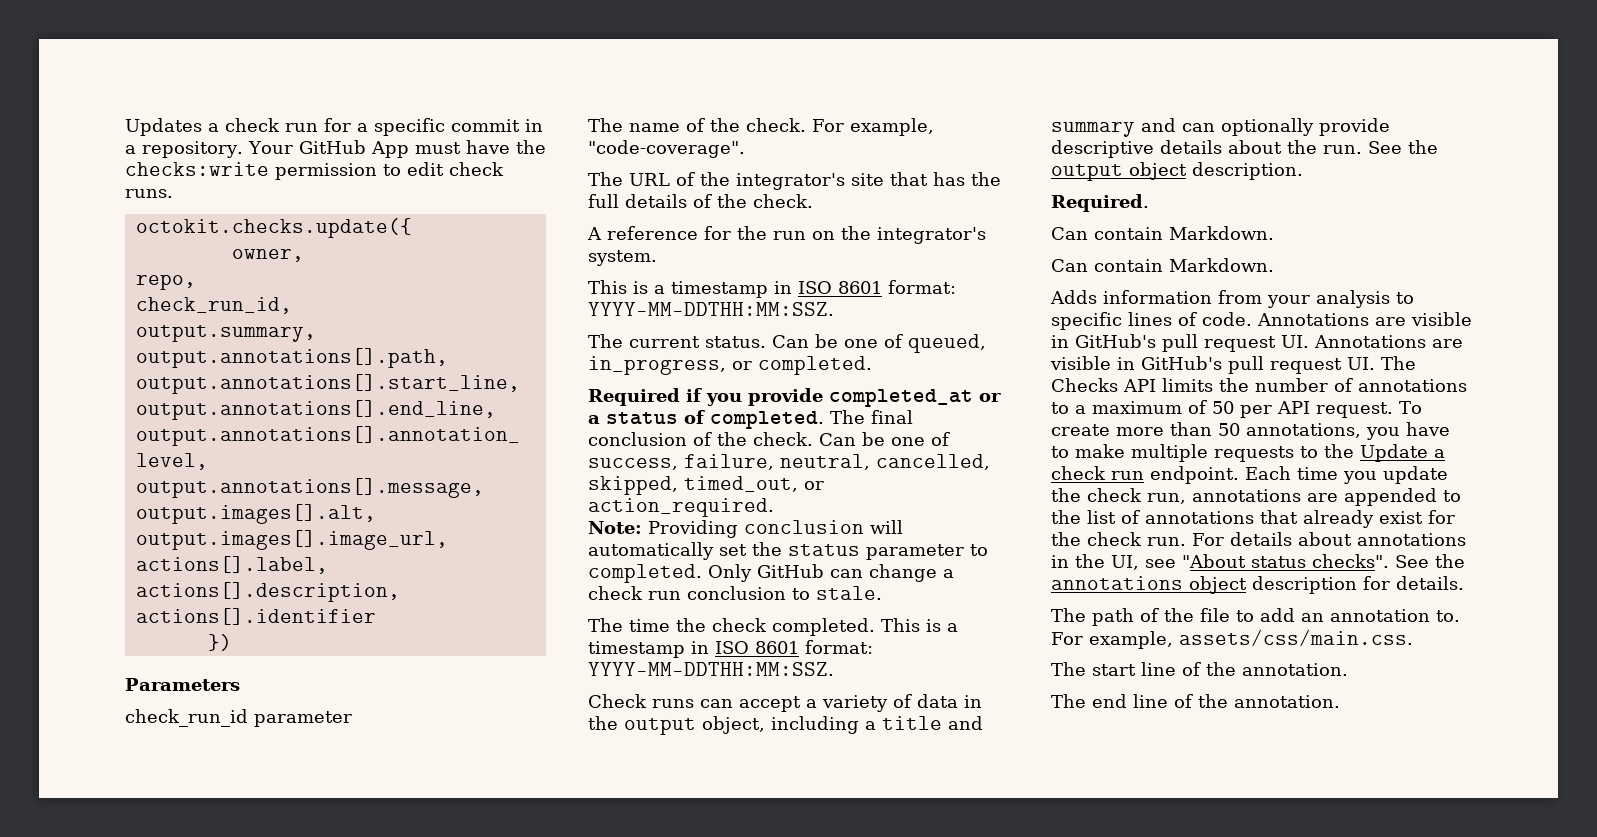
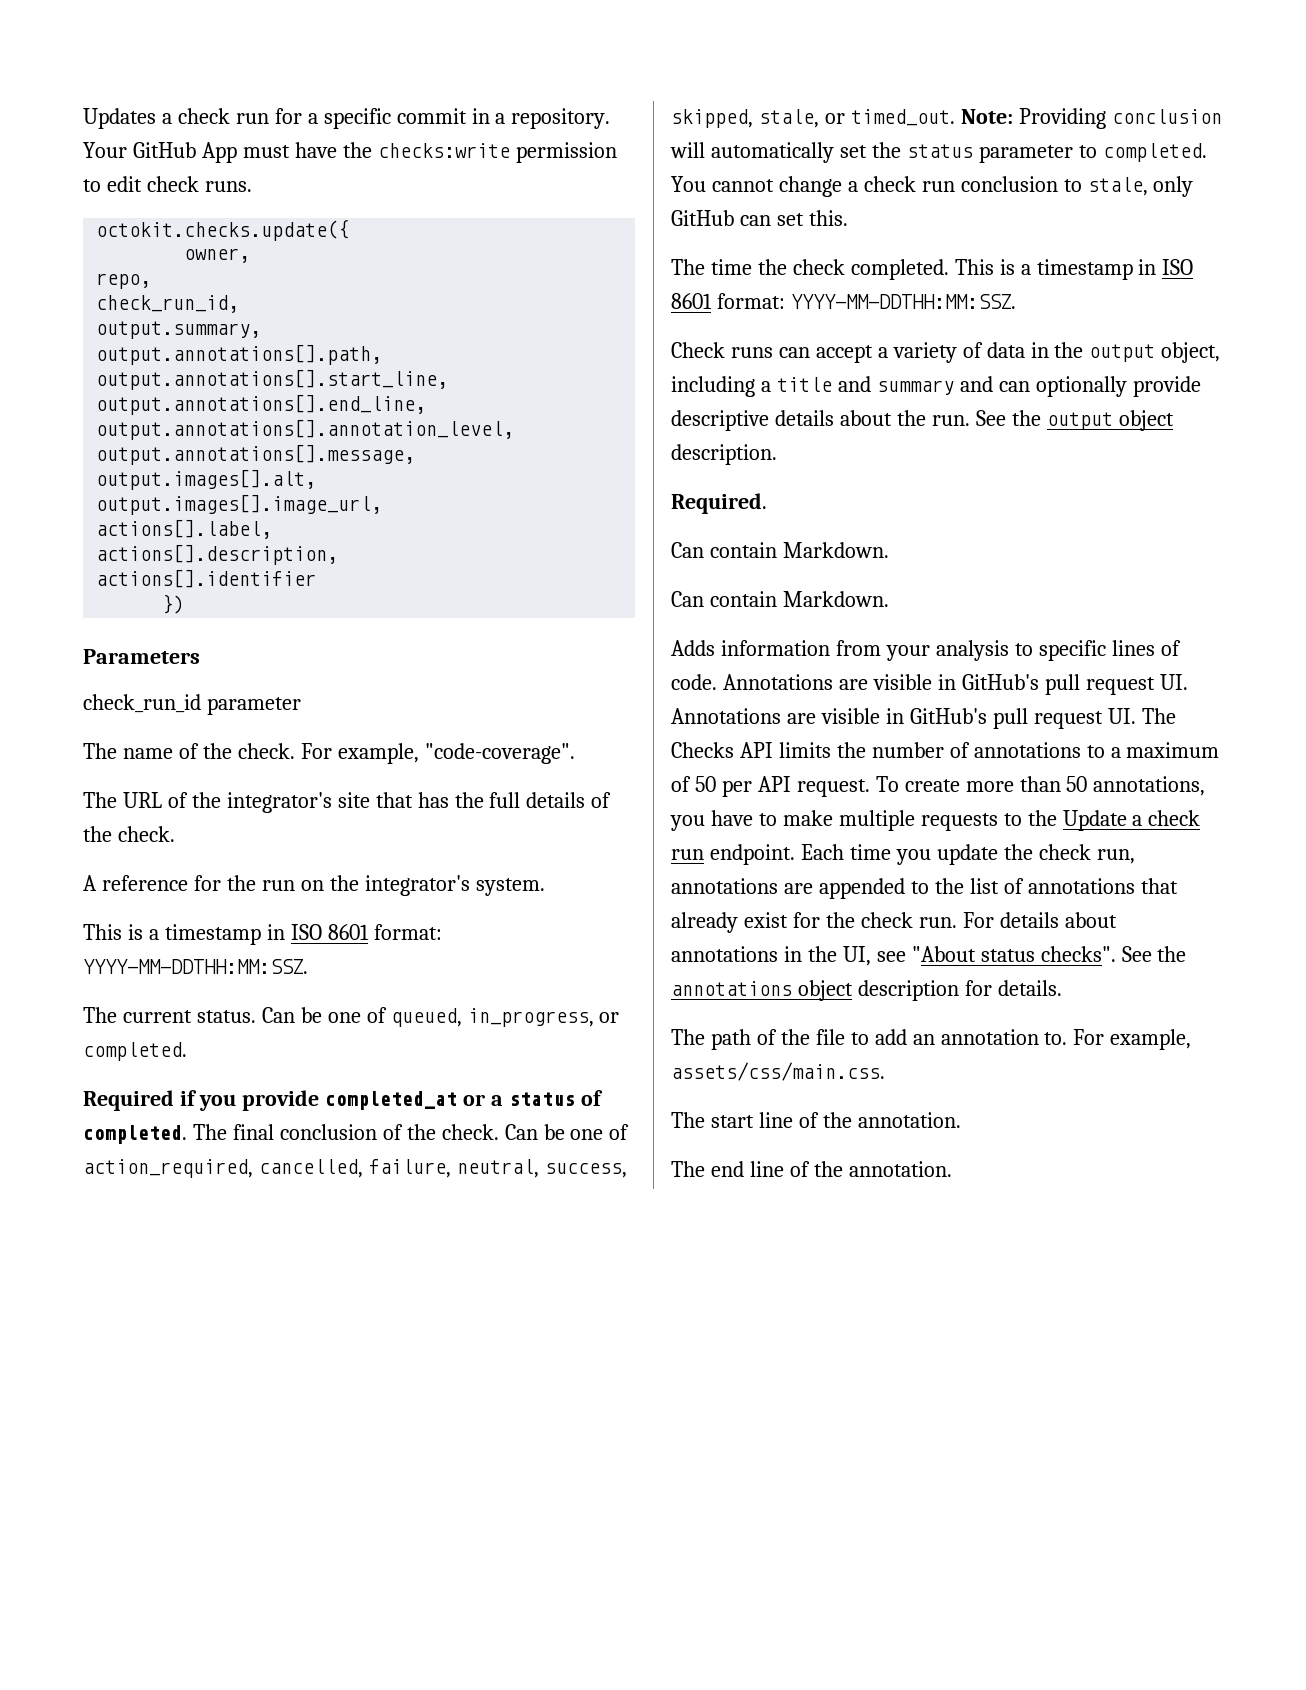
[588,454,990,470] [588,476,824,495] [588,498,774,517] success, failure, neutral, cancelled, skipped, timed_out, or action_required. // -> [83,1159,627,1178] [671,109,955,128] action_required, cancelled, failure, neutral, success, skipped, stale, or timed_out.
[708,564,863,582] Only GitHub can -> [671,176,774,192] You cannot
[816,586,882,600] stale. -> [1087,176,1194,197] [671,210,848,226] stale, only GitHub can set this.

